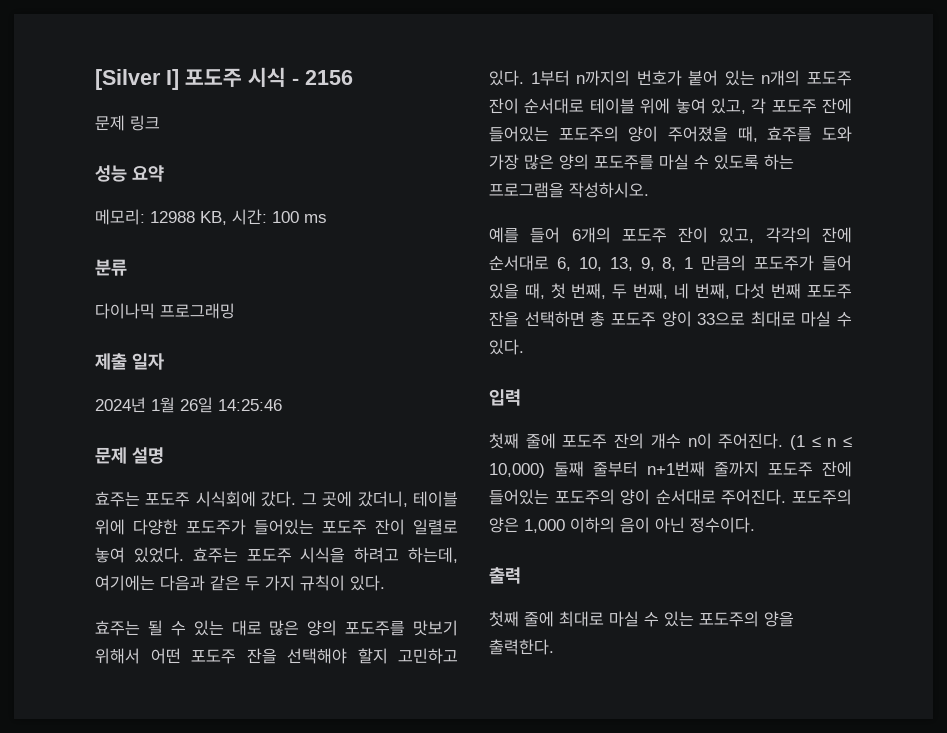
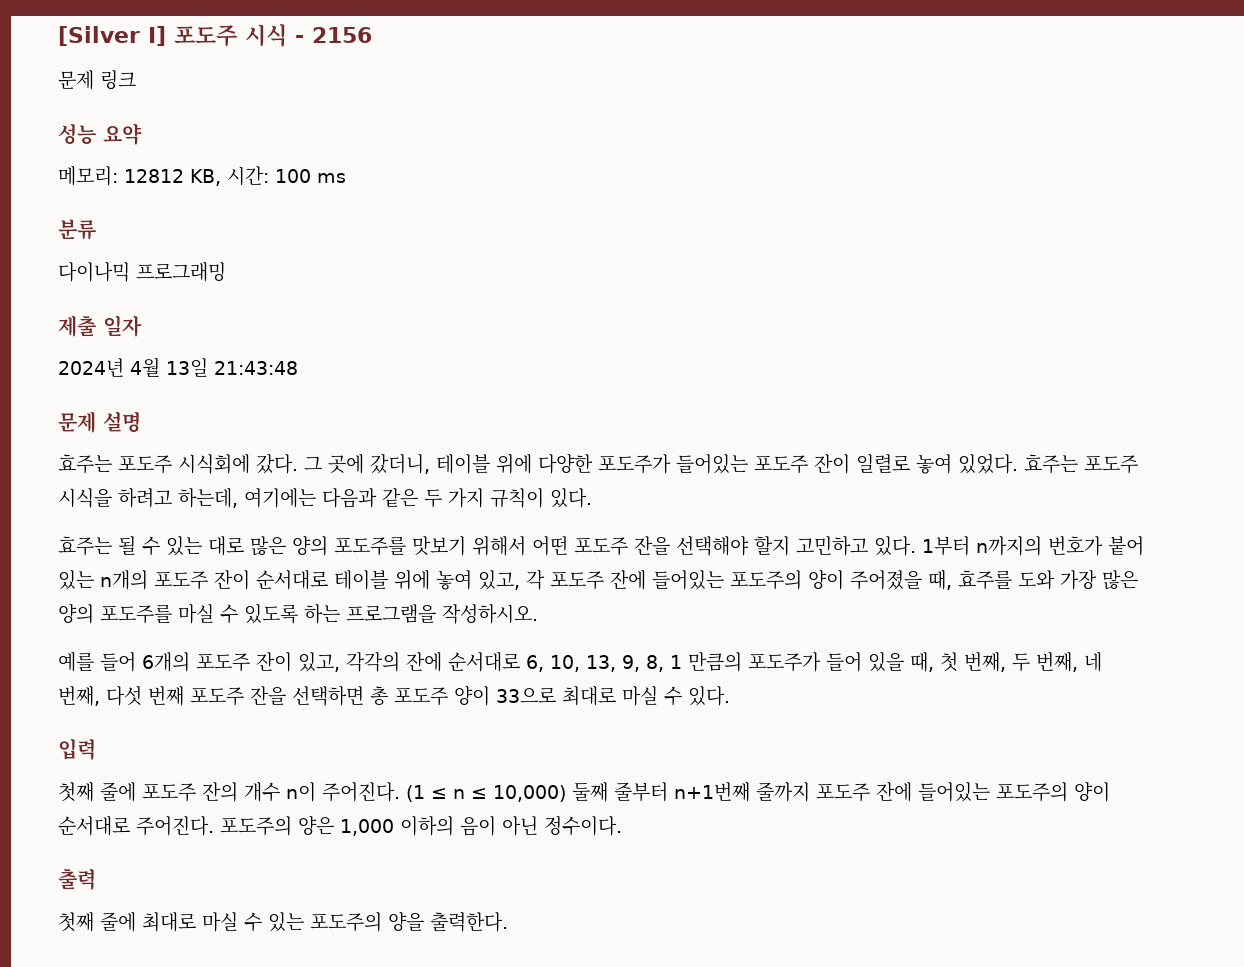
[150,211,195,223] 12988 -> [124,169,184,183] 12812
[151,397,282,413] 1월 26일 14:25:46 -> [130,357,298,377] 4월 13일 21:43:48

